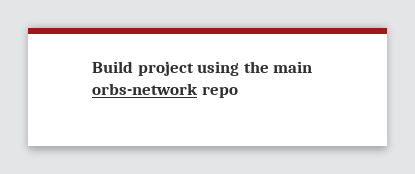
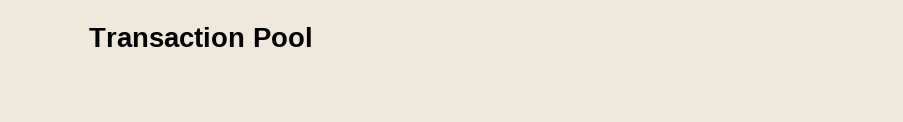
[92,61,313,76] [92,83,238,98] Build project using the main orbs-network repo -> [89,27,313,47] Transaction Pool

